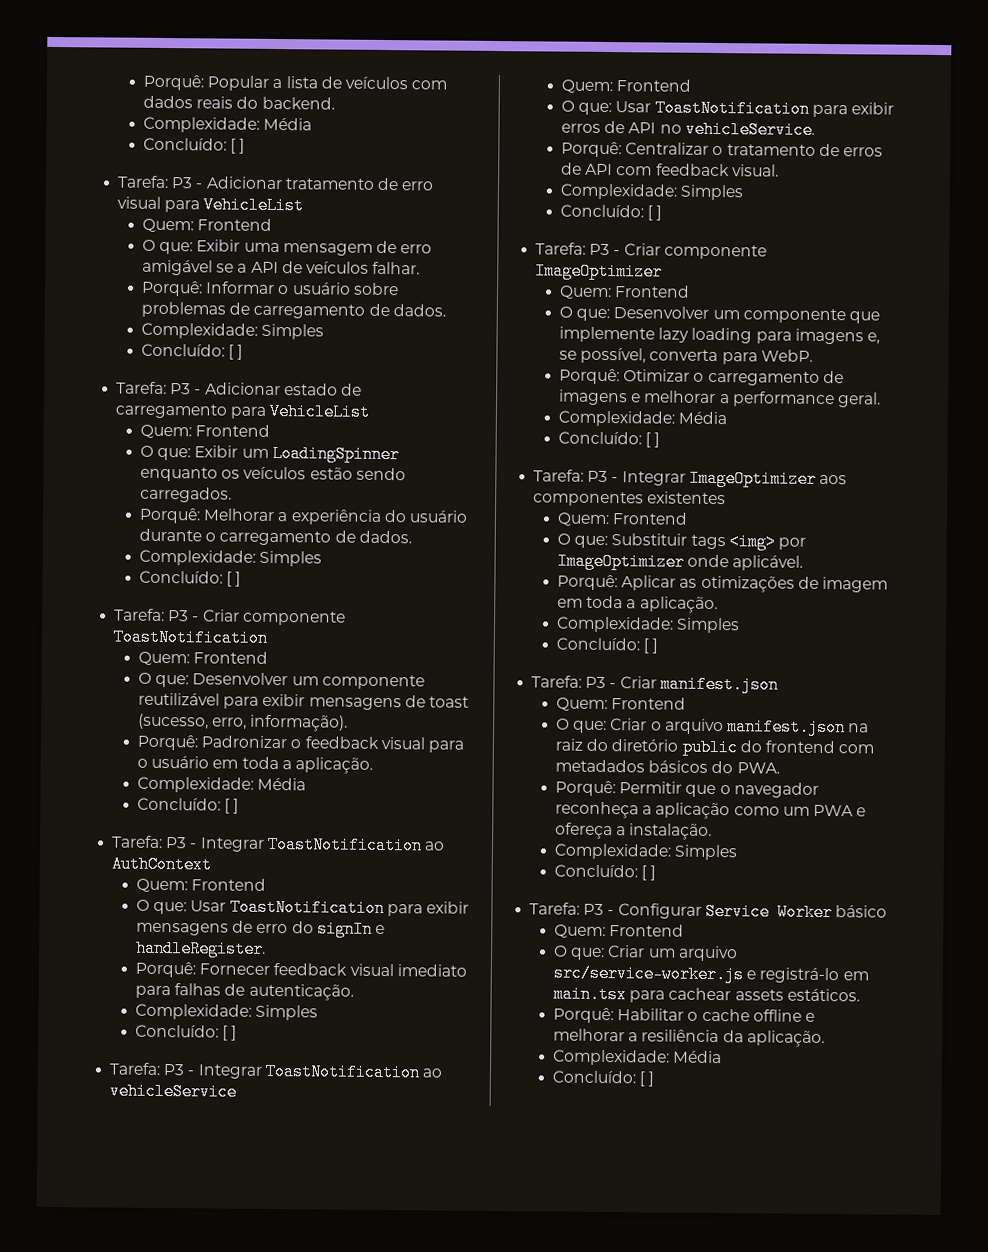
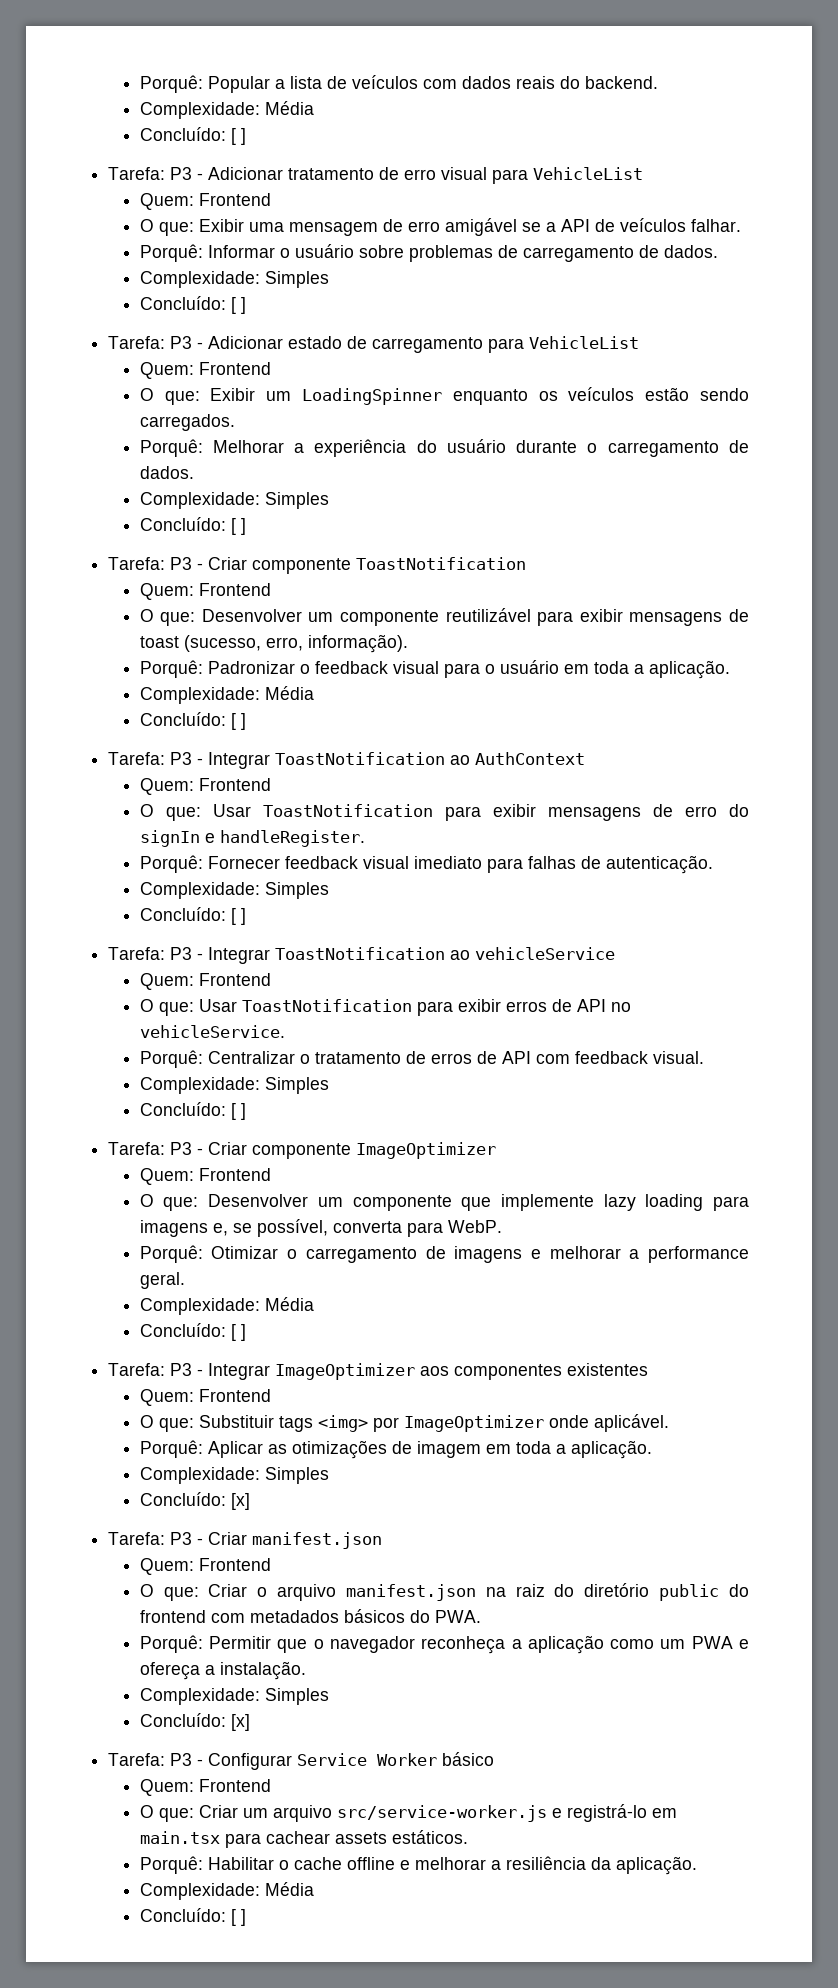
[643,638,659,654] [ ] -> [230,1493,250,1510] [x]
[641,865,657,881] [ ] -> [230,1714,250,1731] [x]

